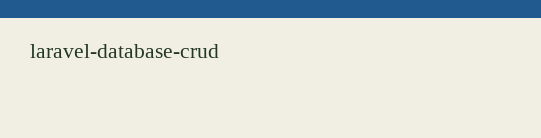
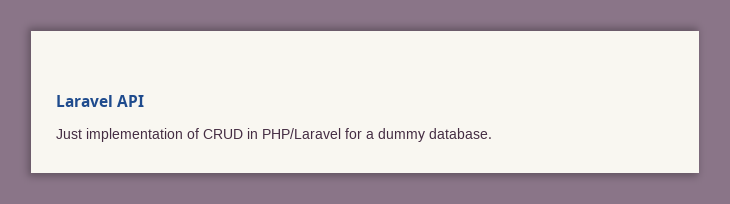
[30,44,219,58] laravel-database-crud -> [56,95,145,107] [56,128,492,142] Laravel API // Just implementation of CRUD in PHP/Laravel for a dummy database.

